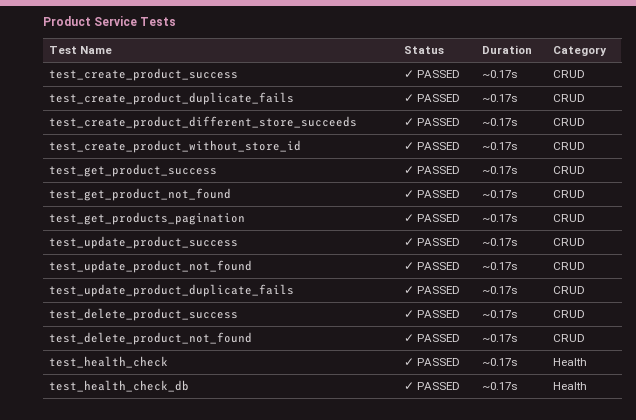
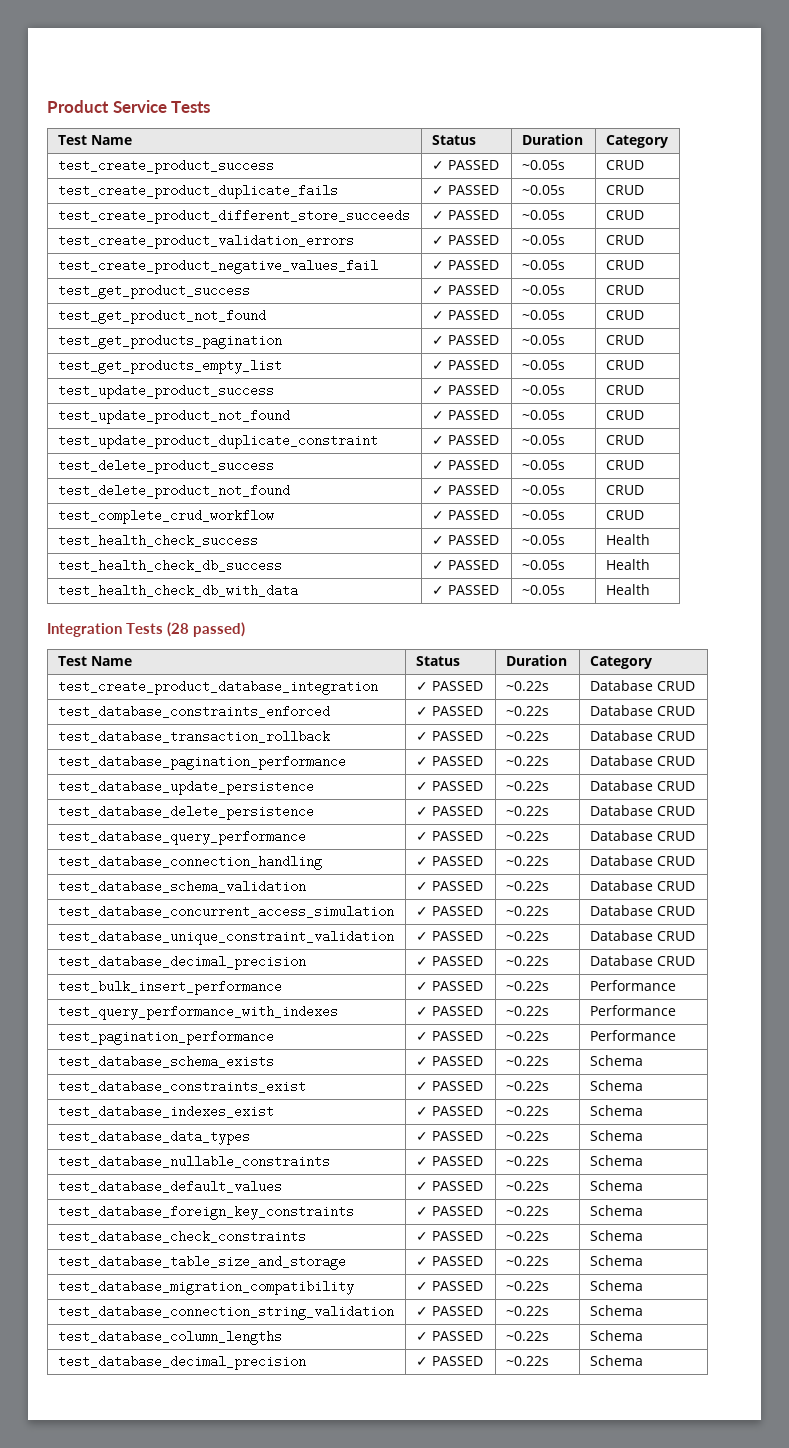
[482,70,519,78] ~0.17s -> [521,160,565,170] ~0.05s
[482,94,519,102] ~0.17s -> [521,185,565,195] ~0.05s
[482,118,519,126] [553,118,586,126] [49,140,302,153] [404,142,461,150] [482,142,519,150] ~0.17s | CRUD // test_create_product_without_store_id | ✓ PASSED | ~0.17s -> [521,210,565,220] [605,210,644,220] [57,234,354,249] [431,235,499,245] [521,235,565,245] [605,235,644,245] [57,259,378,274] [431,260,499,270] [521,260,565,270] ~0.05s | CRUD // test_create_product_validation_errors | ✓ PASSED | ~0.05s | CRUD // test_create_product_negative_values_fail | ✓ PASSED | ~0.05s
[482,166,519,174] ~0.17s -> [521,285,565,295] ~0.05s
[482,190,519,198] ~0.17s -> [521,310,565,320] ~0.05s
[482,214,519,222] ~0.17s -> [521,335,565,345] [605,335,644,345] [57,359,282,374] [431,360,499,370] [521,360,565,370] ~0.05s | CRUD // test_get_products_empty_list | ✓ PASSED | ~0.05s
[482,238,519,246] ~0.17s -> [521,385,565,395] ~0.05s
[482,262,519,270] [553,262,586,270] [49,284,295,297] [404,286,461,294] [482,286,519,294] ~0.17s | CRUD // test_update_product_duplicate_fails | ✓ PASSED | ~0.17s -> [521,410,565,420] [605,410,644,420] [57,434,378,449] [431,435,499,445] [521,435,565,445] ~0.05s | CRUD // test_update_product_duplicate_constraint | ✓ PASSED | ~0.05s
[482,310,519,318] ~0.17s -> [521,460,565,470] ~0.05s
[482,334,519,342] [553,334,586,342] [49,356,169,368] [404,358,461,366] [482,358,519,366] [553,358,588,366] [49,380,190,392] [404,382,461,390] [482,382,519,390] [553,382,588,390] ~0.17s | CRUD // test_health_check | ✓ PASSED | ~0.17s | Health // test_health_check_db | ✓ PASSED | ~0.17s | Health -> [521,485,565,495] [605,485,644,495] [57,509,274,524] [431,510,499,520] [521,510,565,520] [605,510,644,520] [57,534,258,547] [431,535,499,545] [521,535,565,545] [605,534,650,545] [57,559,282,572] [431,560,499,570] [521,560,565,570] [605,559,650,570] [57,584,298,597] [431,585,499,595] [521,585,565,595] [605,584,650,595] [47,622,246,637] [57,656,132,666] [415,656,460,666] [505,655,567,666] [589,656,652,669] [57,680,378,695] [415,681,483,691] [505,681,549,691] [589,680,695,691] [57,705,330,718] [415,706,483,716] [505,706,549,716] [589,705,695,716] [57,730,330,743] [415,731,483,741] [505,731,549,741] [589,730,695,741] [57,755,346,770] [415,756,483,766] [505,756,549,766] [589,755,695,766] [57,780,314,795] [415,781,483,791] [505,781,549,791] [589,780,695,791] [57,805,314,820] [415,806,483,816] [505,806,549,816] [589,805,695,816] [57,830,306,845] [415,831,483,841] [505,831,549,841] [589,830,695,841] [57,855,322,870] [415,856,483,866] [505,856,549,866] [589,855,695,866] [57,880,306,893] [415,881,483,891] [505,881,549,891] [589,880,695,891] [57,905,394,918] [415,906,483,916] [505,906,549,916] [589,905,695,916] [57,930,394,945] [415,931,483,941] [505,931,549,941] [589,930,695,941] [57,955,306,970] [415,956,483,966] [505,956,549,966] [589,955,695,966] [57,980,282,995] [415,981,483,991] [505,981,549,991] [589,980,676,991] [57,1005,338,1020] [415,1006,483,1016] [505,1006,549,1016] [589,1005,676,1016] [57,1030,274,1045] [415,1031,483,1041] [505,1031,549,1041] [589,1030,676,1041] [57,1055,274,1068] [415,1056,483,1066] [505,1056,549,1066] [589,1055,643,1066] [57,1080,306,1093] [415,1081,483,1091] [505,1081,549,1091] [589,1080,643,1091] [57,1105,274,1118] [415,1106,483,1116] [505,1106,549,1116] [589,1105,643,1116] [57,1130,250,1145] [415,1131,483,1141] [505,1131,549,1141] [589,1130,643,1141] [57,1155,330,1168] [415,1156,483,1166] [505,1156,549,1166] [589,1155,643,1166] [57,1180,282,1193] [415,1181,483,1191] [505,1181,549,1191] [589,1180,643,1191] [57,1205,354,1220] [415,1206,483,1216] [505,1206,549,1216] [589,1205,643,1216] [57,1230,306,1243] [415,1231,483,1241] [505,1231,549,1241] [589,1230,643,1241] [57,1255,346,1270] [415,1256,483,1266] [505,1256,549,1266] [589,1255,643,1266] [57,1280,354,1295] [415,1281,483,1291] [505,1281,549,1291] [589,1280,643,1291] [57,1305,394,1320] [415,1306,483,1316] [505,1306,549,1316] [589,1305,643,1316] [57,1330,282,1345] [415,1331,483,1341] [505,1331,549,1341] [589,1330,643,1341] [57,1355,306,1370] [415,1356,483,1366] [505,1356,549,1366] [589,1355,643,1366] ~0.05s | CRUD // test_complete_crud_workflow | ✓ PASSED | ~0.05s | CRUD // test_health_check_success | ✓ PASSED | ~0.05s | Health // test_health_check_db_success | ✓ PASSED | ~0.05s | Health // test_health_check_db_with_data | ✓ PASSED | ~0.05s | Health // Integration Tests (28 passed) // Test Name | Status | Duration | Category // test_create_product_database_integration | ✓ PASSED | ~0.22s | Database CRUD // test_database_constraints_enforced | ✓ PASSED | ~0.22s | Database CRUD // test_database_transaction_rollback | ✓ PASSED | ~0.22s | Database CRUD // test_database_pagination_performance | ✓ PASSED | ~0.22s | Database CRUD // test_database_update_persistence | ✓ PASSED | ~0.22s | Database CRUD // test_database_delete_persistence | ✓ PASSED | ~0.22s | Database CRUD // test_database_query_performance | ✓ PASSED | ~0.22s | Database CRUD // test_database_connection_handling | ✓ PASSED | ~0.22s | Database CRUD // test_database_schema_validation | ✓ PASSED | ~0.22s | Database CRUD // test_database_concurrent_access_simulation | ✓ PASSED | ~0.22s | Database CRUD // test_database_unique_constraint_validation | ✓ PASSED | ~0.22s | Database CRUD // test_database_decimal_precision | ✓ PASSED | ~0.22s | Database CRUD // test_bulk_insert_performance | ✓ PASSED | ~0.22s | Performance // test_query_performance_with_indexes | ✓ PASSED | ~0.22s | Performance // test_pagination_performance | ✓ PASSED | ~0.22s | Performance // test_database_schema_exists | ✓ PASSED | ~0.22s | Schema // test_database_constraints_exist | ✓ PASSED | ~0.22s | Schema // test_database_indexes_exist | ✓ PASSED | ~0.22s | Schema // test_database_data_types | ✓ PASSED | ~0.22s | Schema // test_database_nullable_constraints | ✓ PASSED | ~0.22s | Schema // test_database_default_values | ✓ PASSED | ~0.22s | Schema // test_database_foreign_key_constraints | ✓ PASSED | ~0.22s | Schema // test_database_check_constraints | ✓ PASSED | ~0.22s | Schema // test_database_table_size_and_storage | ✓ PASSED | ~0.22s | Schema // test_database_migration_compatibility | ✓ PASSED | ~0.22s | Schema // test_database_connection_string_validation | ✓ PASSED | ~0.22s | Schema // test_database_column_lengths | ✓ PASSED | ~0.22s | Schema // test_database_decimal_precision | ✓ PASSED | ~0.22s | Schema

